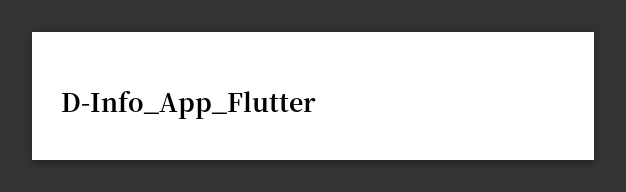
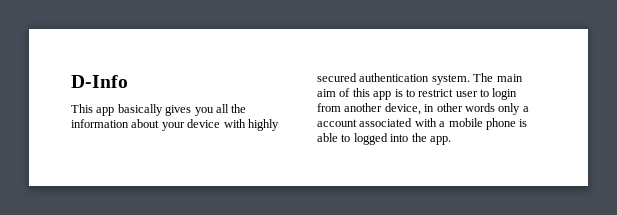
[61,90,316,119] D-Info_App_Flutter -> [71,75,128,88] [71,104,247,116] [71,119,279,131] [317,73,523,85] [317,88,518,100] [317,103,529,115] [317,118,528,130] [317,133,451,145] D-Info // This app basically gives you all the information about your device with highly secured authentication system. The main aim of this app is to restrict user to login from another device, in other words only a account associated with a mobile phone is able to logged into the app.

